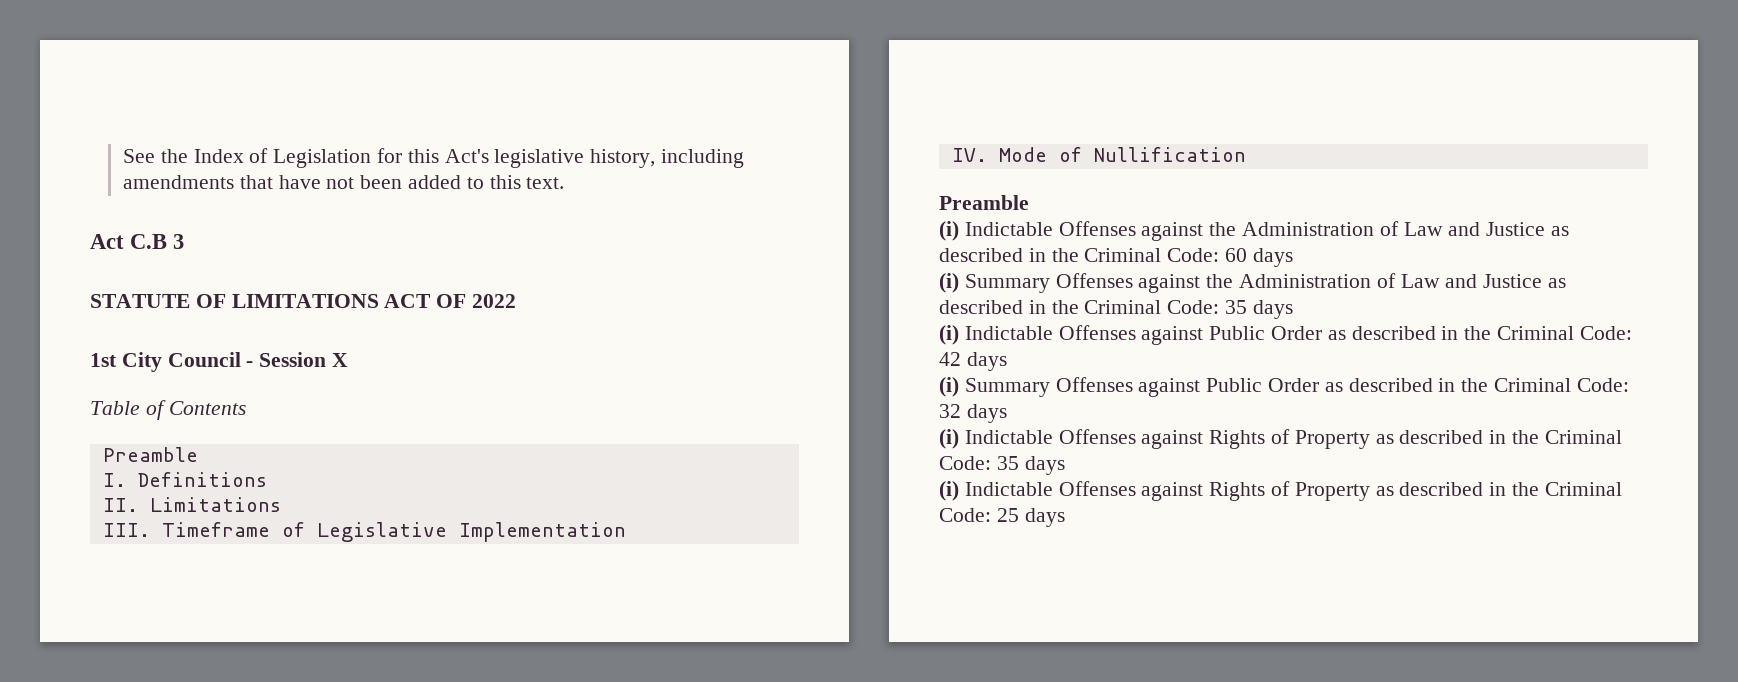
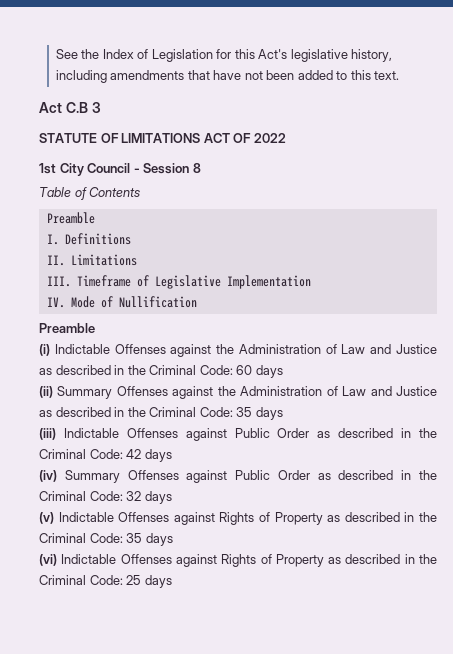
[332,353,349,367] X -> [192,163,201,173] 8
[939,273,959,293] (i) -> [39,386,53,398] (ii)
[939,325,959,345] (i) -> [39,428,56,440] (iii)
[939,377,959,397] (i) -> [39,470,57,482] (iv)
[939,429,959,449] (i) -> [39,512,54,524] (v)
[939,481,959,501] (i) -> [39,554,57,566] (vi)

